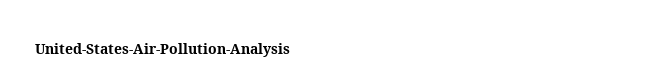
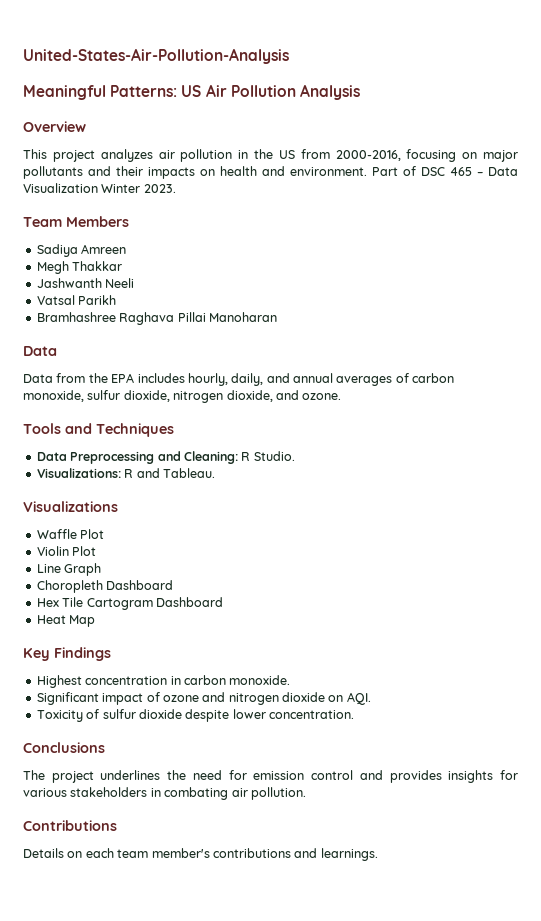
(290, 50) none -> [23,84,360,100] [23,121,86,132] [23,149,518,162] [23,166,518,179] [23,183,176,193] [23,216,129,227] [36,244,127,257] [36,261,123,274] [36,278,135,288] [36,295,117,305] [36,312,277,325] [23,346,57,356] [23,373,455,386] [23,390,342,403] [23,423,174,437] [36,451,295,464] [36,468,215,478] [23,501,118,512] [36,529,105,539] [36,546,97,556] [36,563,102,576] [36,580,174,593] [36,597,223,610] [36,615,96,627] [23,647,111,661] [36,675,291,688] [36,692,371,705] [36,709,354,722] [23,742,105,753] [23,770,518,783] [23,787,306,800] [23,820,117,831] [23,848,378,861] // Meaningful Patterns: US Air Pollution Analysis // Overview // This project analyzes air pollution in the US from 2000-2016, focusing on major pollutants and their impacts on health and environment. Part of DSC 465 – Data Visualization Winter 2023. // Team Members // Sadiya Amreen // Megh Thakkar // Jashwanth Neeli // Vatsal Parikh // Bramhashree Raghava Pillai Manoharan // Data // Data from the EPA includes hourly, daily, and annual averages of carbon monoxide, sulfur dioxide, nitrogen dioxide, and ozone. // Tools and Techniques // Data Preprocessing and Cleaning: R Studio. // Visualizations: R and Tableau. // Visualizations // Waffle Plot // Violin Plot // Line Graph // Choropleth Dashboard // Hex Tile Cartogram Dashboard // Heat Map // Key Findings // Highest concentration in carbon monoxide. // Significant impact of ozone and nitrogen dioxide on AQI. // Toxicity of sulfur dioxide despite lower concentration. // Conclusions // The project underlines the need for emission control and provides insights for various stakeholders in combating air pollution. // Contributions // Details on each team member's contributions and learnings.

